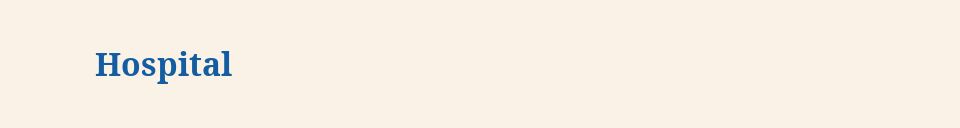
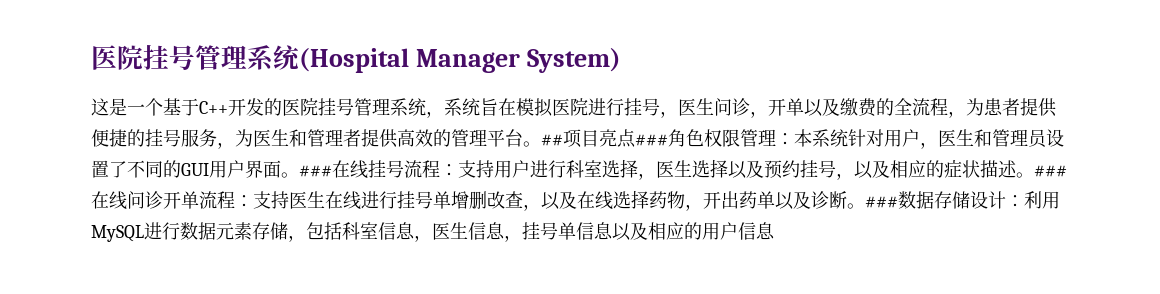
[95,51,232,84] Hospital -> [91,44,621,73] [91,98,1057,118] [91,129,1064,149] [91,159,1067,180] [91,190,1060,211] [91,222,775,242] 医院挂号管理系统(Hospital Manager System) // 这是一个基于C++开发的医院挂号管理系统，系统旨在模拟医院进行挂号，医生问诊，开单以及缴费的全流程，为患者提供便捷的挂号服务，为医生和管理者提供高效的管理平台。##项目亮点###角色权限管理：本系统针对用户，医生和管理员设置了不同的GUI用户界面。###在线挂号流程：支持用户进行科室选择，医生选择以及预约挂号，以及相应的症状描述。###在线问诊开单流程：支持医生在线进行挂号单增删改查，以及在线选择药物，开出药单以及诊断。###数据存储设计：利用MySQL进行数据元素存储，包括科室信息，医生信息，挂号单信息以及相应的用户信息

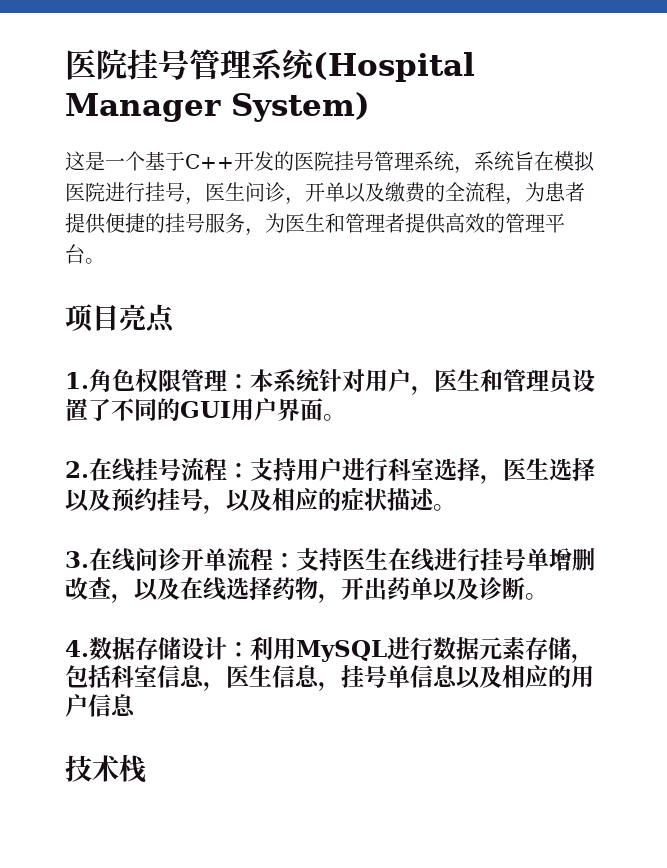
[541,134,563,146] ## -> (105, 261) //
[635,134,668,146] ### -> [65,372,89,389] // 1.
[299,165,332,177] ### -> [65,461,89,478] // 2.
[1034,165,1067,177] ### -> [65,551,89,568] // 3.
[865,196,898,208] ### -> [65,640,89,657] // 4.
(775, 231) none -> [65,754,146,783] // 技术栈

